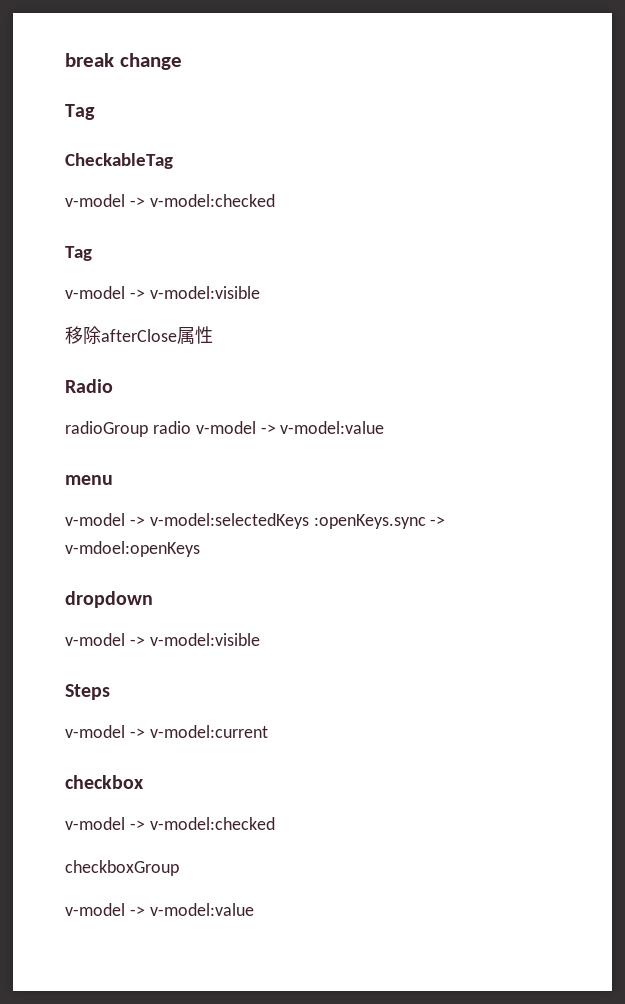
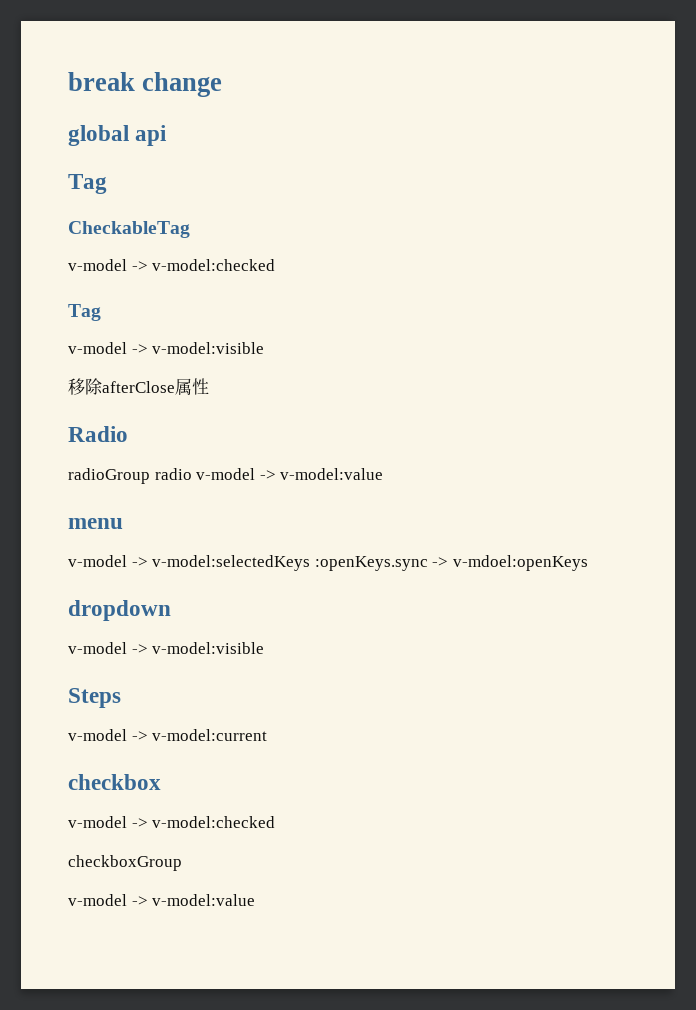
(182, 61) none -> [68,125,168,146] // global api

